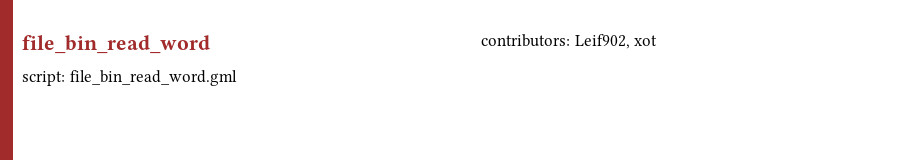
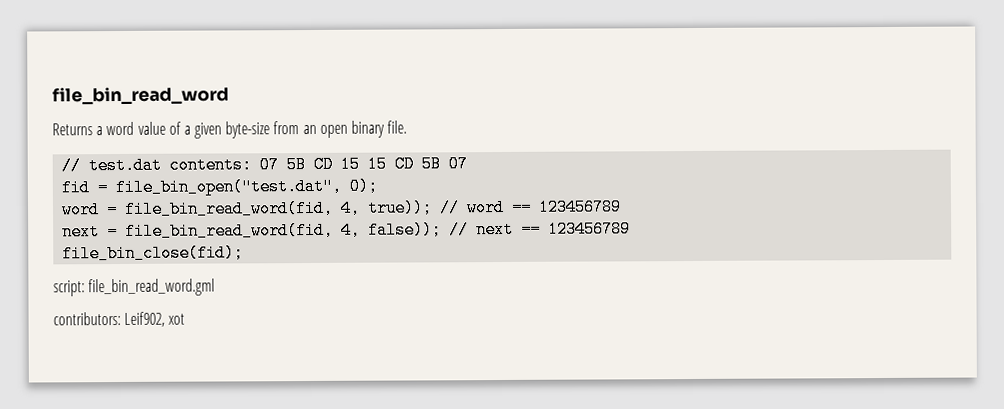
(210, 44) none -> [52,120,408,139] [61,155,469,175] [61,177,379,197] [61,198,623,219] [62,220,632,241] [62,244,245,263] // Returns a word value of a given byte-size from an open binary file. // // test.dat contents: 07 5B CD 15 15 CD 5B 07 // fid = file_bin_open("test.dat", 0); // word = file_bin_read_word(fid, 4, true)); // word == 123456789 // next = file_bin_read_word(fid, 4, false)); // next == 123456789 // file_bin_close(fid);

